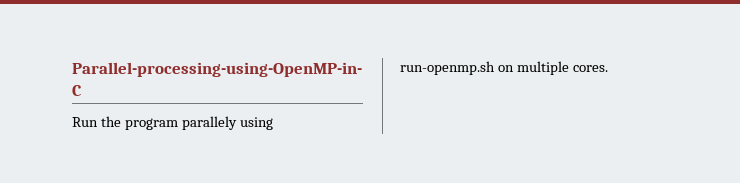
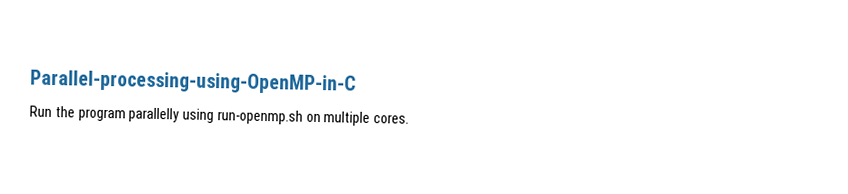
[181,116,237,130] parallely -> [128,107,180,123] parallelly

